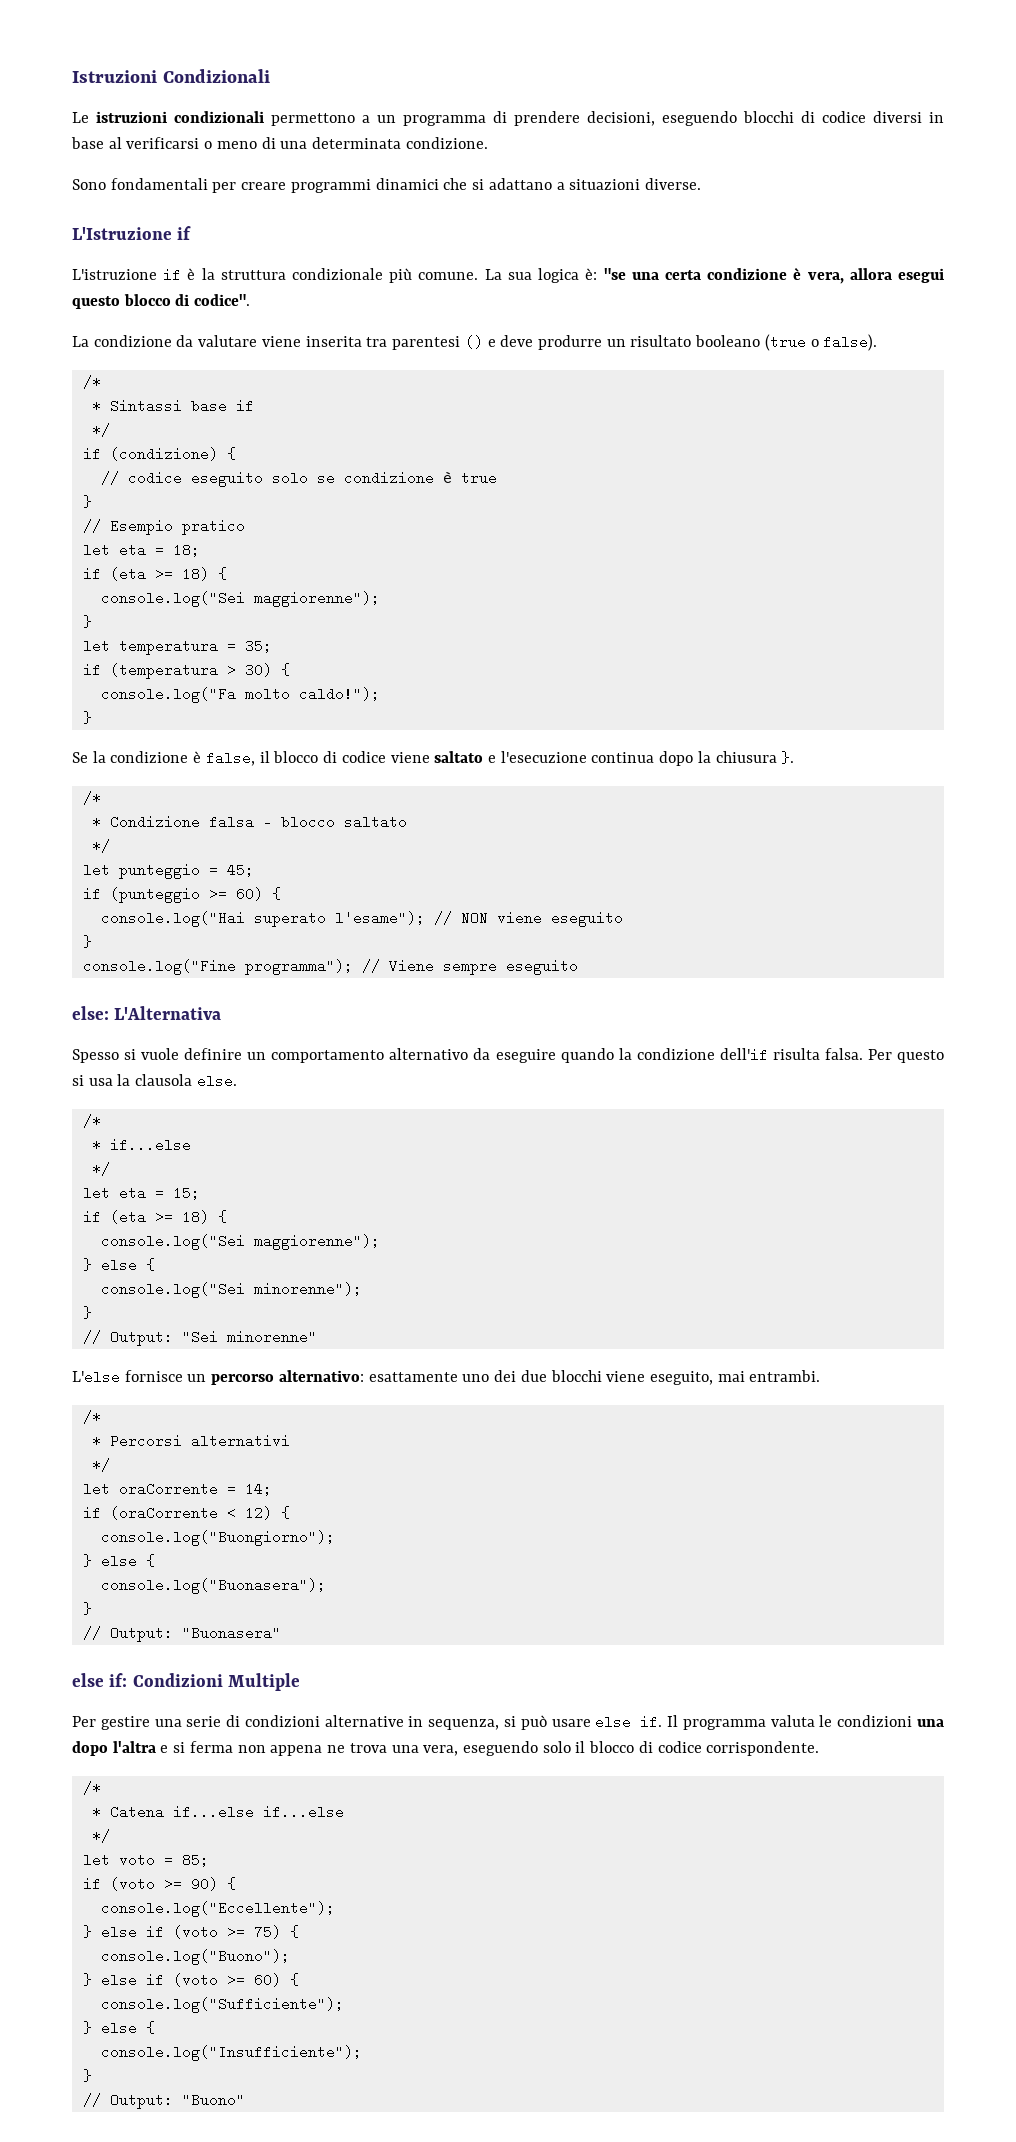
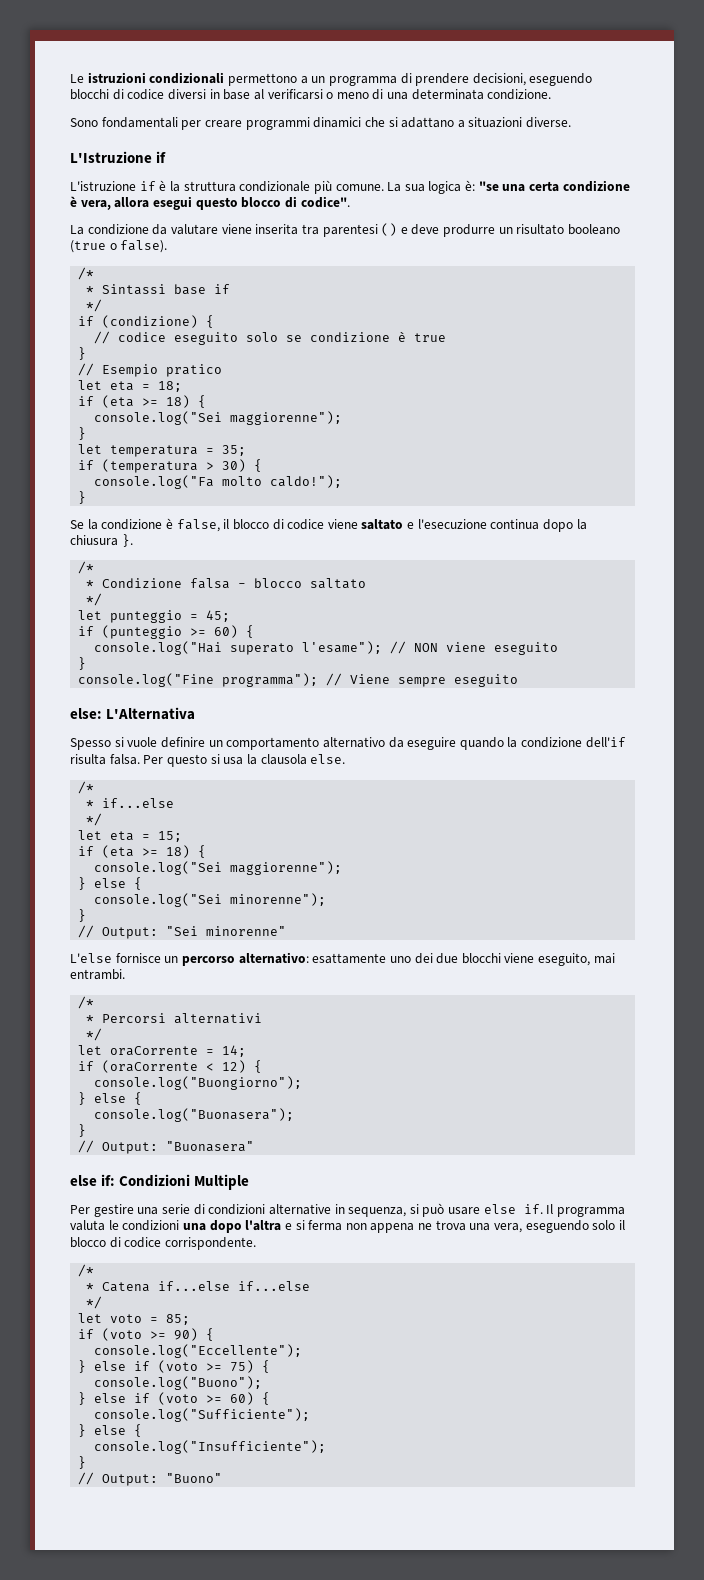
[72,69,270,83] Istruzioni Condizionali // -> (70, 78) none

